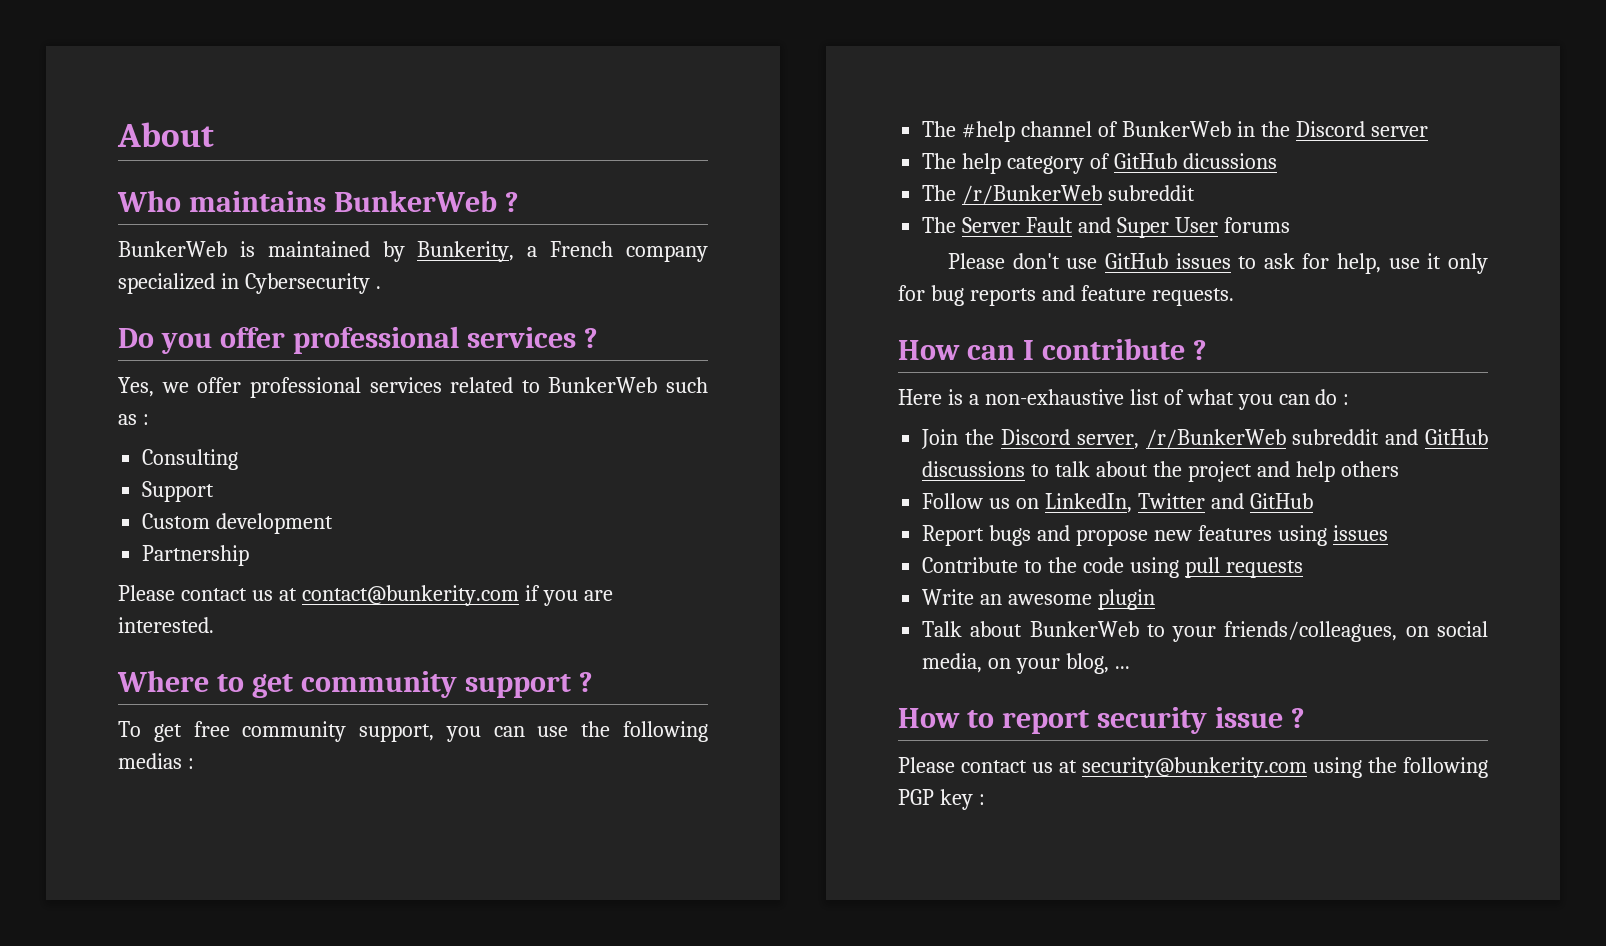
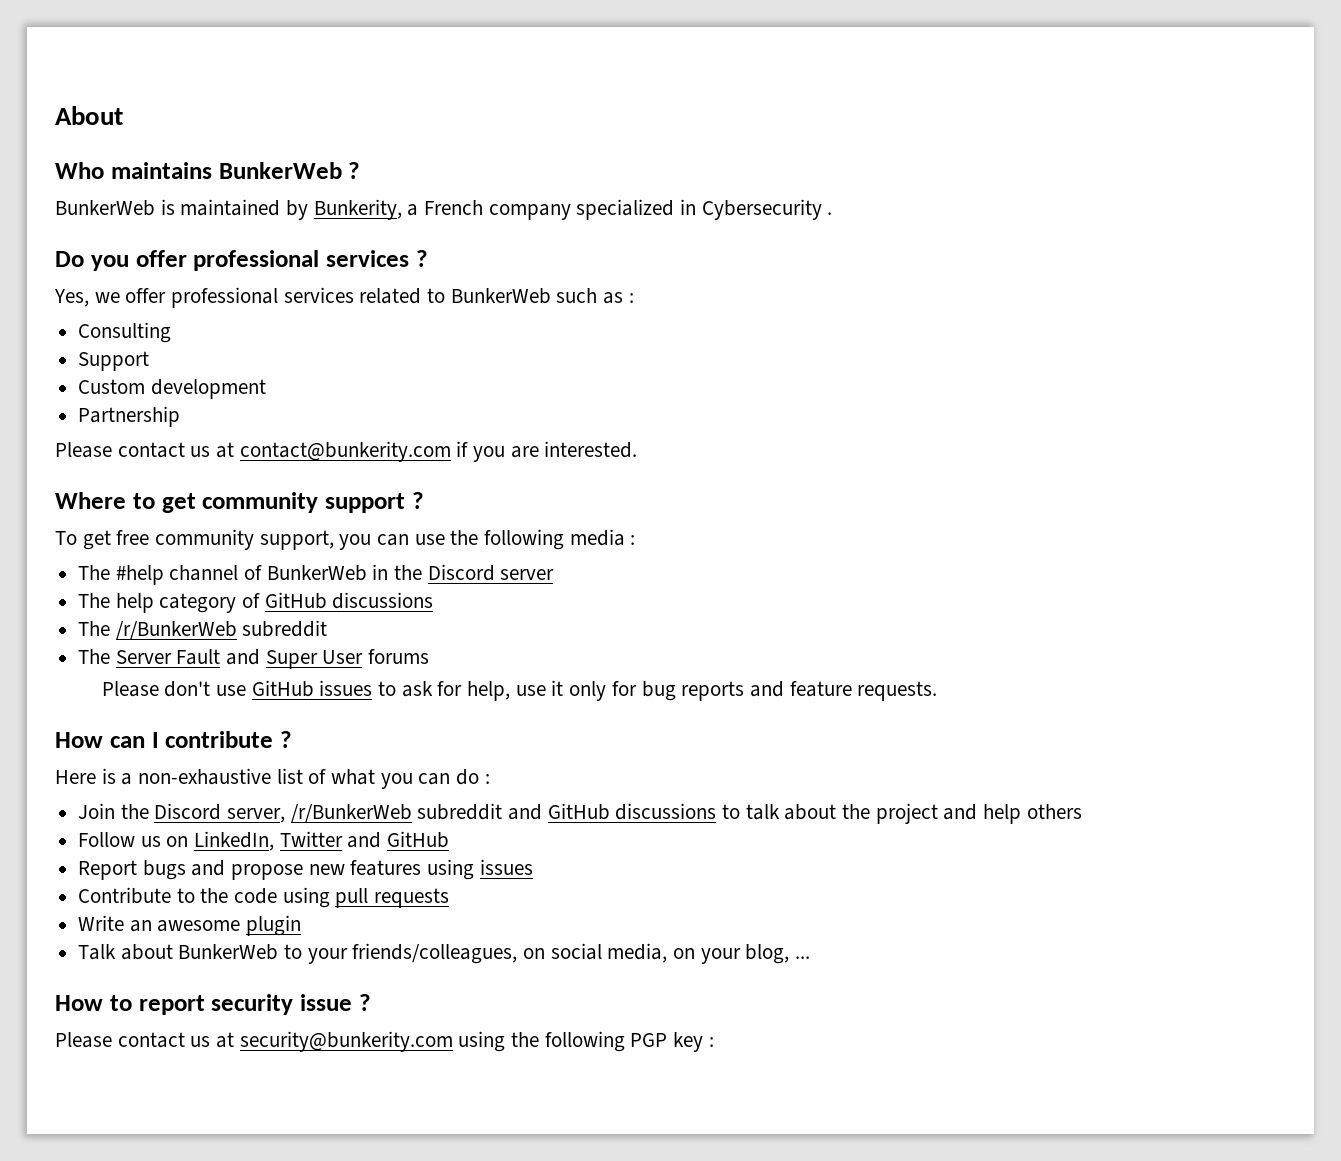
[118,753,182,769] medias -> [569,529,625,546] media
[1182,153,1277,169] dicussions -> [332,592,434,609] discussions

